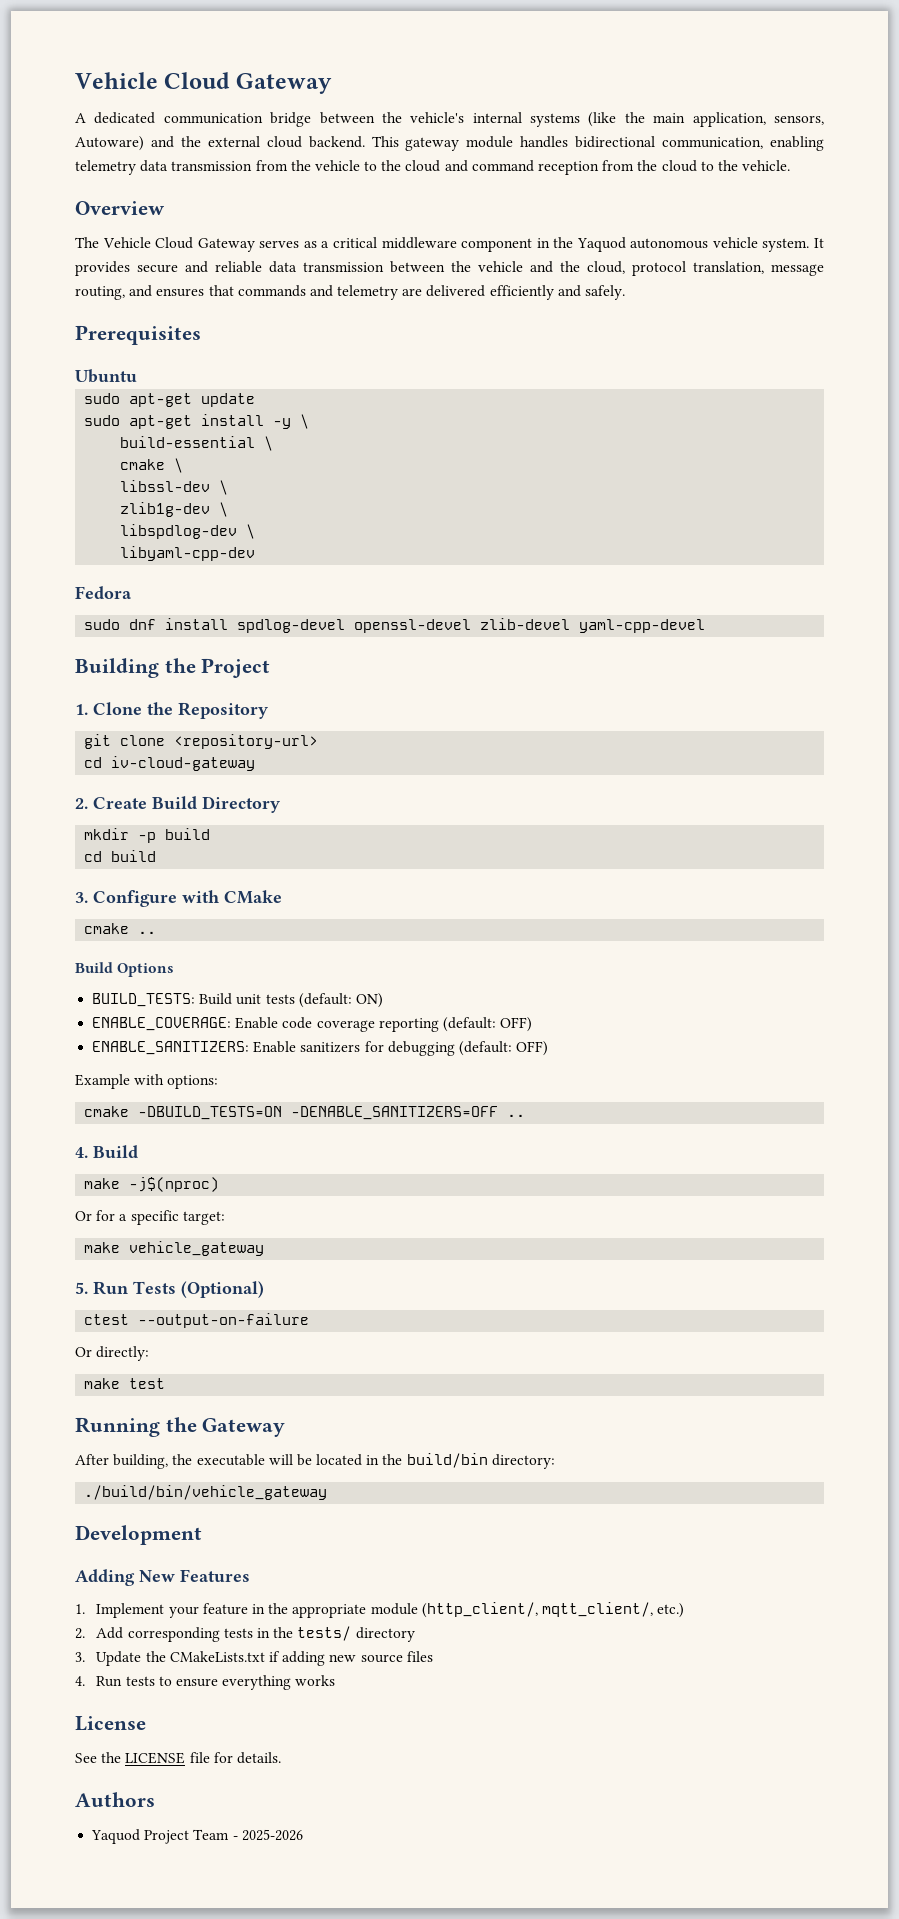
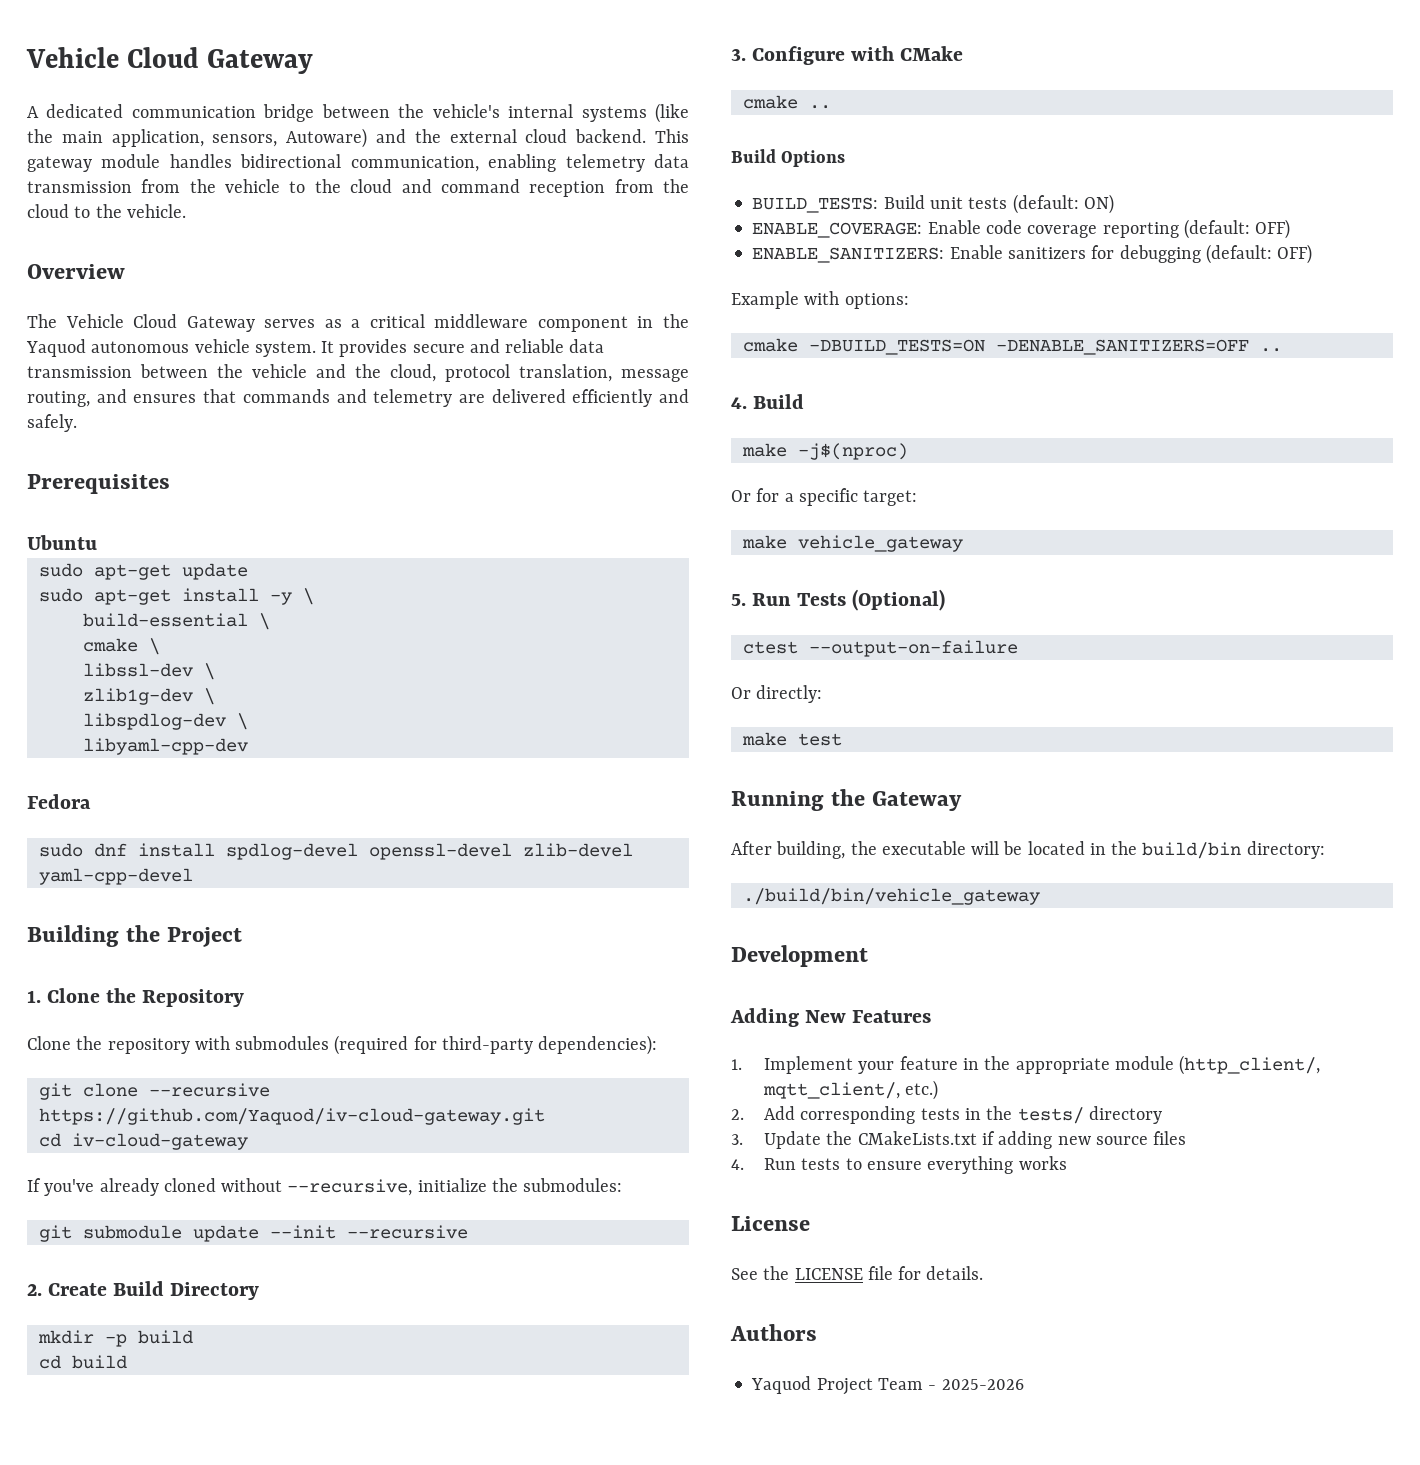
(268, 710) none -> [27,1035,658,1055] // Clone the repository with submodules (required for third-party dependencies):
[174,734,319,749] <repository-url> -> [148,1083,270,1097] [38,1108,545,1125] --recursive https://github.com/Yaquod/iv-cloud-gateway.git
(256, 763) none -> [27,1178,623,1196] [38,1225,468,1242] // If you've already cloned without --recursive, initialize the submodules: // git submodule update --init --recursive

